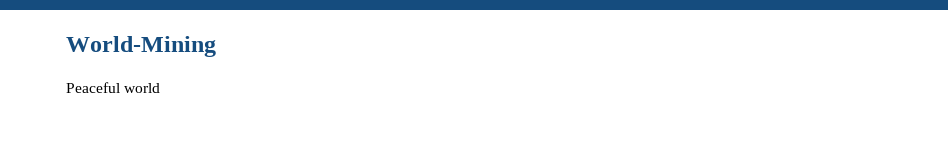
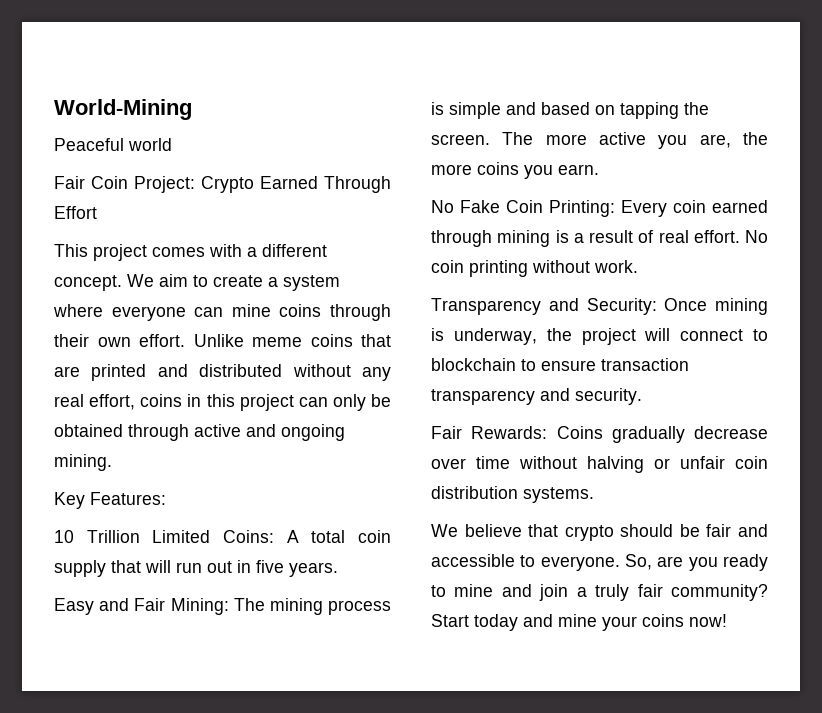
(161, 88) none -> [54,176,391,193] [54,206,97,219] [54,244,327,261] [54,274,340,291] [53,304,391,321] [54,334,391,347] [54,364,391,381] [54,394,391,411] [54,424,345,441] [54,454,112,471] [54,492,166,509] [54,530,391,543] [54,560,338,577] [54,598,391,615] [431,102,709,119] [431,132,768,149] [431,162,599,179] [431,200,768,217] [431,230,768,247] [431,260,638,277] [431,298,768,315] [431,328,768,345] [431,358,689,371] [431,388,642,405] [431,426,768,443] [431,456,768,473] [431,486,594,503] [431,524,768,541] [431,554,768,571] [431,584,768,601] [431,614,727,631] // Fair Coin Project: Crypto Earned Through Effort // This project comes with a different concept. We aim to create a system where everyone can mine coins through their own effort. Unlike meme coins that are printed and distributed without any real effort, coins in this project can only be obtained through active and ongoing mining. // Key Features: // 10 Trillion Limited Coins: A total coin supply that will run out in five years. // Easy and Fair Mining: The mining process is simple and based on tapping the screen. The more active you are, the more coins you earn. // No Fake Coin Printing: Every coin earned through mining is a result of real effort. No coin printing without work. // Transparency and Security: Once mining is underway, the project will connect to blockchain to ensure transaction transparency and security. // Fair Rewards: Coins gradually decrease over time without halving or unfair coin distribution systems. // We believe that crypto should be fair and accessible to everyone. So, are you ready to mine and join a truly fair community? Start today and mine your coins now!

